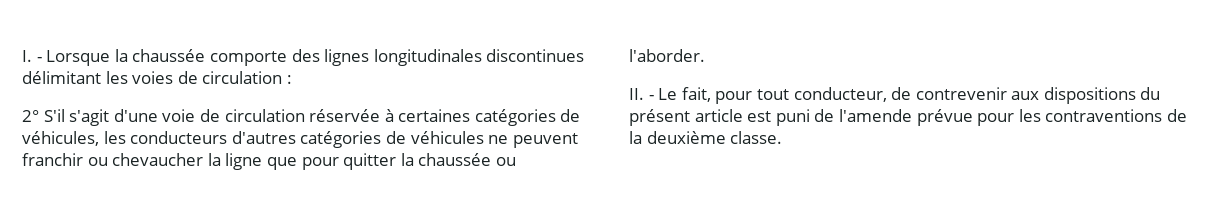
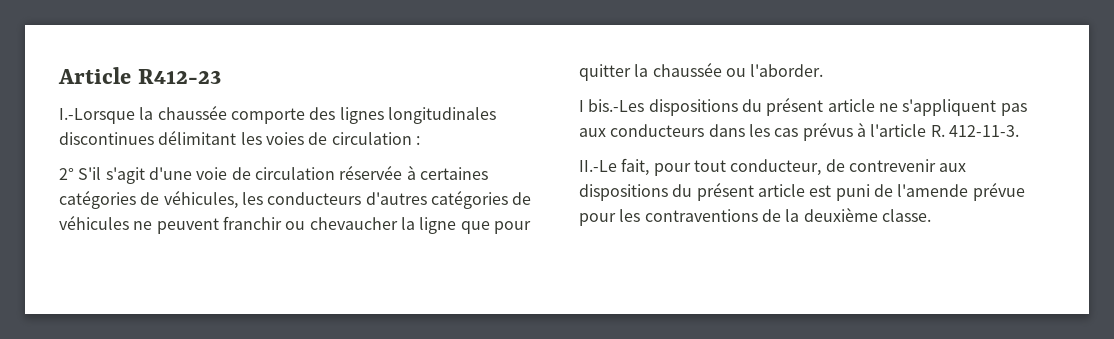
[22,50,111,66] I. - Lorsque -> [58,67,222,84] [59,108,135,124] Article R412-23 // I.-Lorsque
[629,88,678,100] II. - Le -> [579,97,1027,116] [579,122,1019,141] [579,160,617,172] I bis.-Les dispositions du présent article ne s'appliquent pas aux conducteurs dans les cas prévus à l'article R. 412-11-3. // II.-Le

